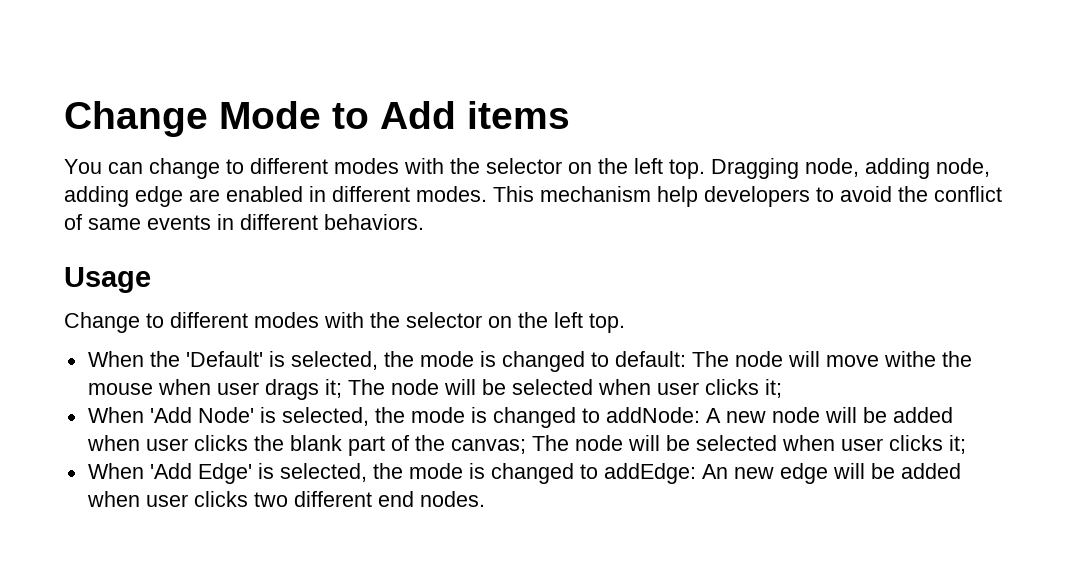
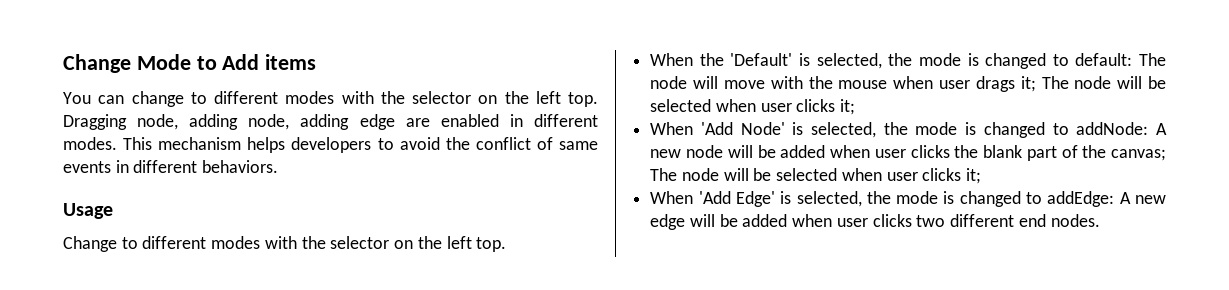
[657,186,698,207] help -> [247,137,286,153] helps
[883,351,936,367] withe -> [770,76,803,89] with
[701,464,728,479] An -> [1119,192,1131,204] A

